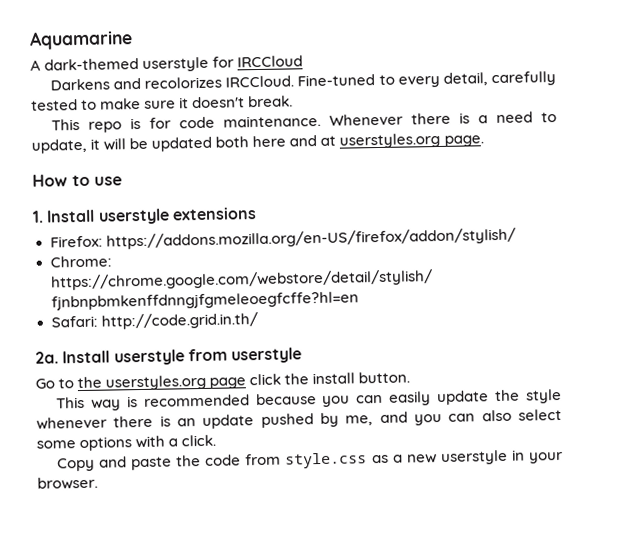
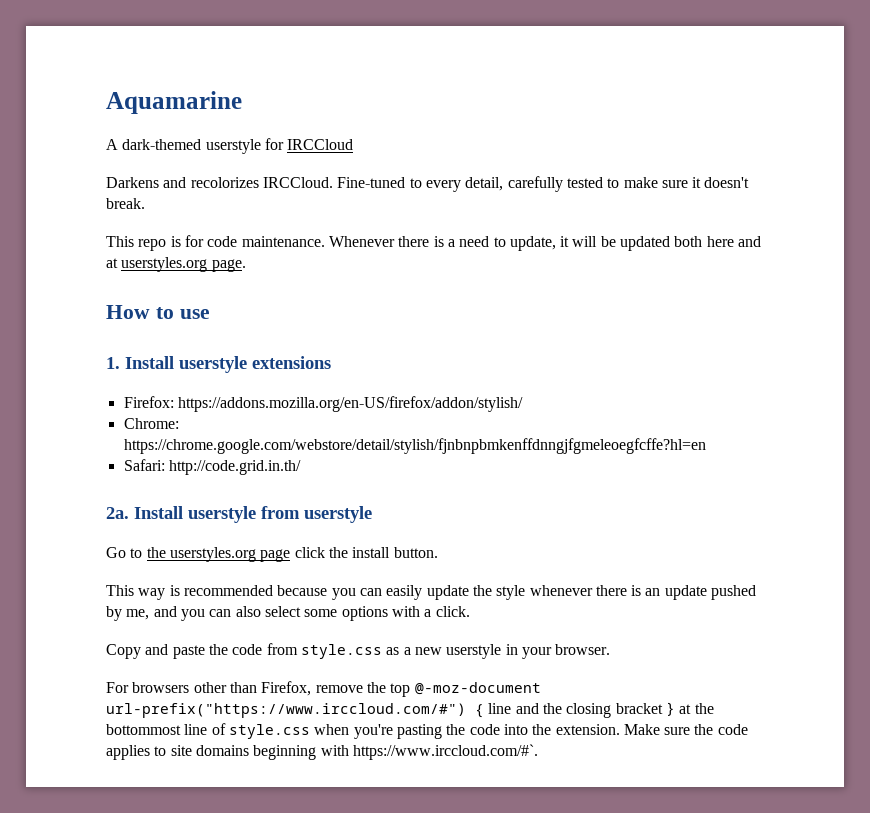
(98, 483) none -> [106,681,541,697] [106,702,714,718] [106,723,748,739] [106,744,538,760] // For browsers other than Firefox, remove the top @-moz-document url-prefix("https://www.irccloud.com/#") { line and the closing bracket } at the bottommost line of style.css when you're pasting the code into the extension. Make sure the code applies to site domains beginning with https://www.irccloud.com/#`.

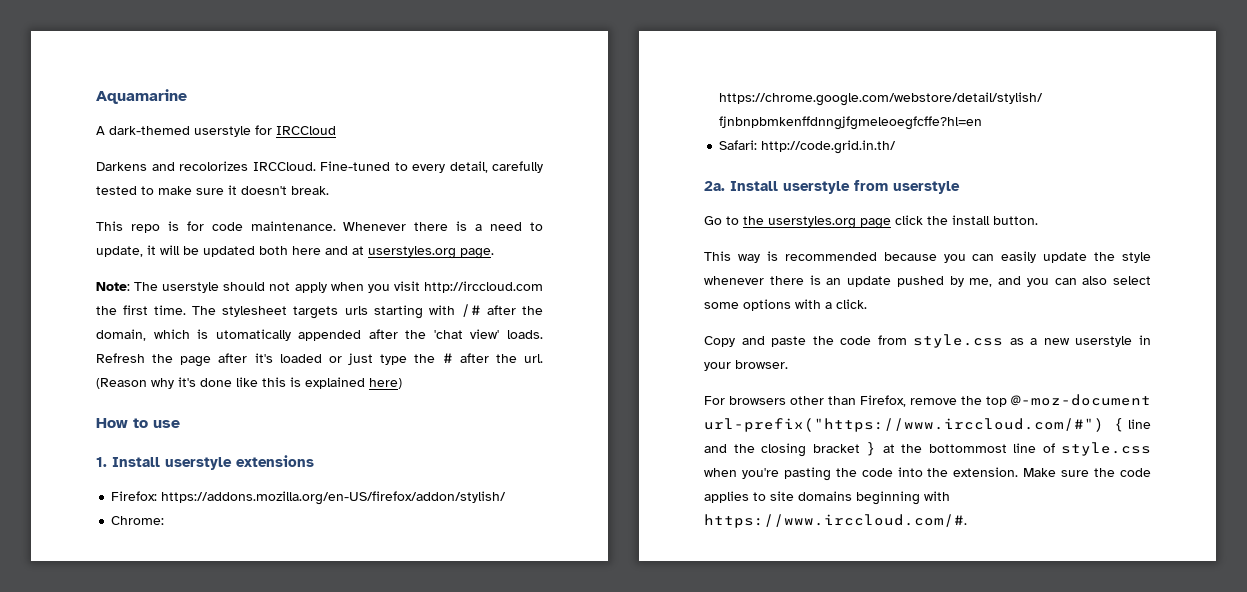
(246, 265) none -> [96,281,543,293] [96,304,543,319] [96,329,543,341] [96,353,543,367] [96,377,402,389] // Note: The userstyle should not apply when you visit http://irccloud.com the first time. The stylesheet targets urls starting with /# after the domain, which is utomatically appended after the 'chat view' loads. Refresh the page after it's loaded or just type the # after the url. (Reason why it's done like this is explained here)
[352,744,538,760] https://www.irccloud.com/#`. -> [704,514,967,528] https://www.irccloud.com/#.

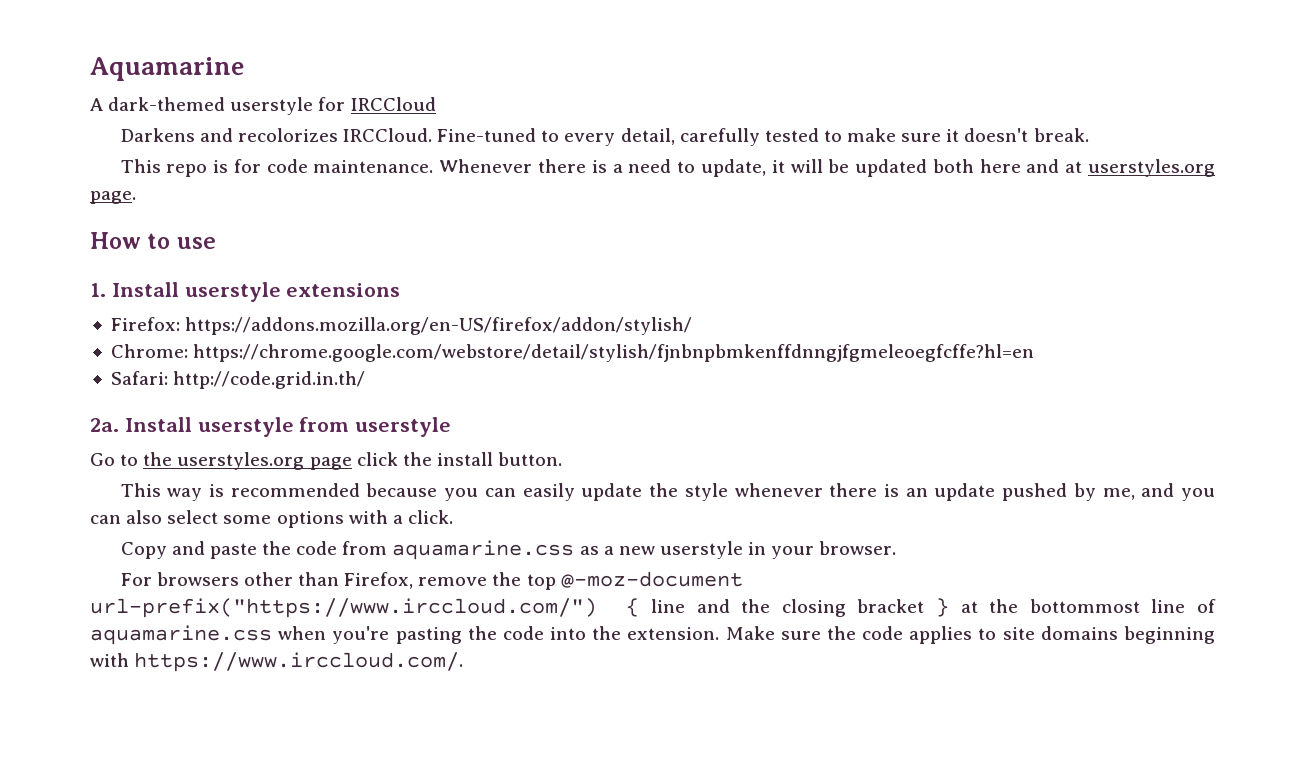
[96,281,543,293] [96,304,543,319] [96,329,543,341] [96,353,543,367] [96,377,402,389] // Note: The userstyle should not apply when you visit http://irccloud.com the first time. The stylesheet targets urls starting with /# after the domain, which is utomatically appended after the 'chat view' loads. Refresh the page after it's loaded or just type the # after the url. (Reason why it's done like this is explained here) -> (136, 197) none
[913,334,1004,348] style.css -> [392,540,575,560] aquamarine.css
[704,418,1104,432] url-prefix("https://www.irccloud.com/#") -> [90,598,597,618] url-prefix("https://www.irccloud.com/")
[1061,442,1151,456] style.css -> [90,625,272,645] aquamarine.css
[704,514,967,528] https://www.irccloud.com/#. -> [134,652,464,672] https://www.irccloud.com/.

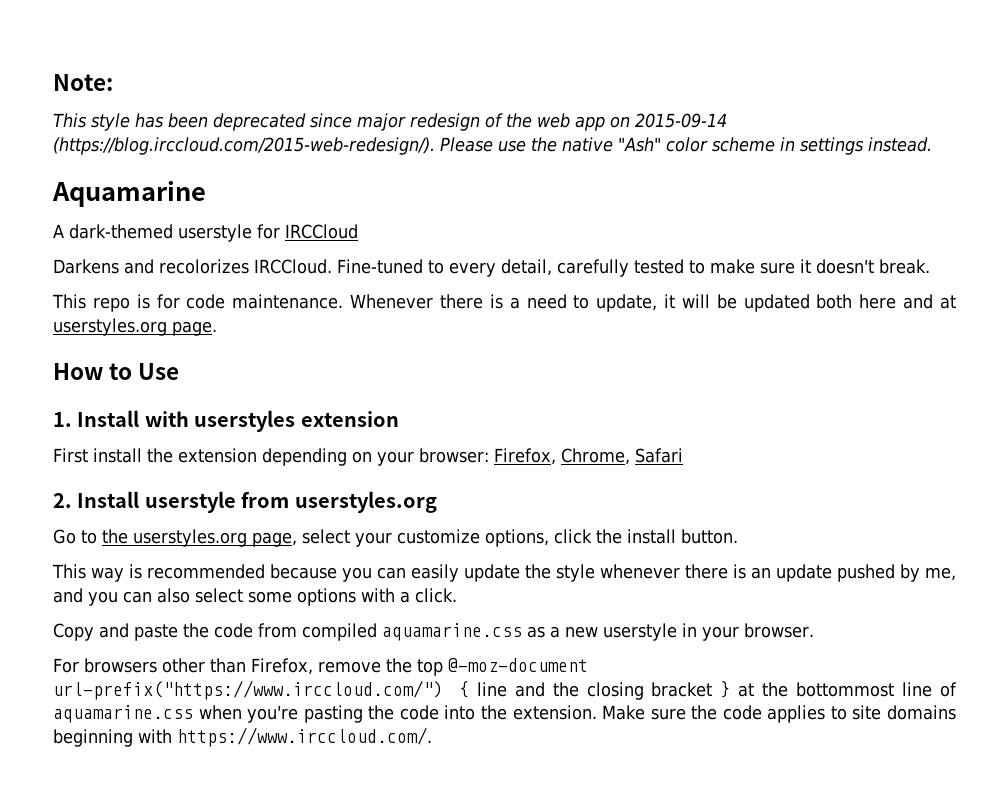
(90, 69) none -> [53,74,113,91] [53,113,727,131] [53,137,932,155] Note: // This style has been deprecated since major redesign of the web app on 2015-09-14 (https://blog.irccloud.com/2015-web-redesign/). Please use the native "Ash" color scheme in settings instead. //
[176,237,216,249] use -> [138,363,180,380] Use
[184,282,401,302] [110,317,693,335] [110,344,1035,362] [110,371,366,389] [90,418,119,432] userstyle extensions // Firefox: https://addons.mozilla.org/en-US/firefox/addon/stylish/ // Chrome: https://chrome.google.com/webstore/detail/stylish/fjnbnpbmkenffdnngjfgmeleoegfcffe?hl=en // Safari: http://code.grid.in.th/ // 2a. -> [144,410,399,432] [53,448,683,466] [53,493,72,508] with userstyles extension // First install the extension depending on your browser: Firefox, Chrome, Safari // 2.
[355,417,452,437] userstyle -> [294,491,437,513] userstyles.org
[309,457,352,470] page -> [252,529,549,547] page, select your customize options,
(388, 548) none -> [302,623,377,641] compiled

